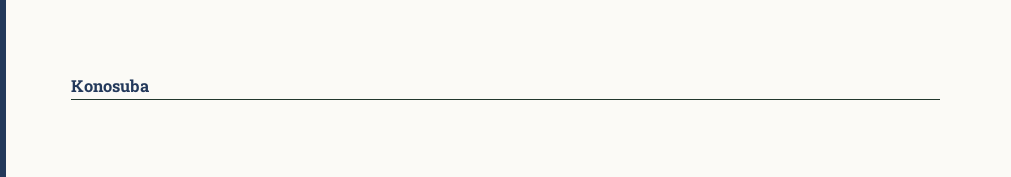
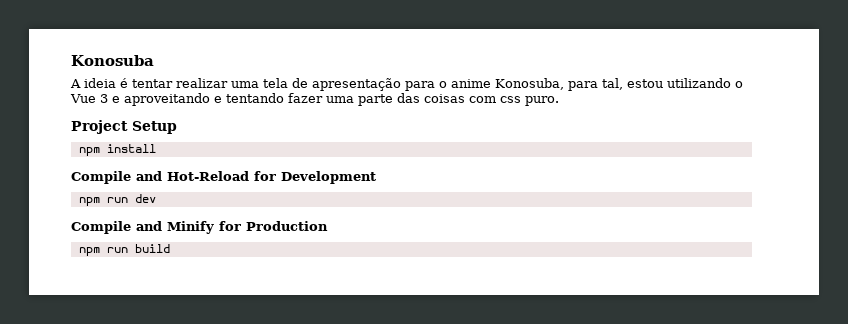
(149, 86) none -> [70,78,743,91] [70,93,559,106] [71,120,177,134] [78,144,156,156] [71,171,376,184] [78,194,156,206] [71,221,328,234] [78,244,170,256] // A ideia é tentar realizar uma tela de apresentação para o anime Konosuba, para tal, estou utilizando o Vue 3 e aproveitando e tentando fazer uma parte das coisas com css puro. // Project Setup // npm install // Compile and Hot-Reload for Development // npm run dev // Compile and Minify for Production // npm run build

